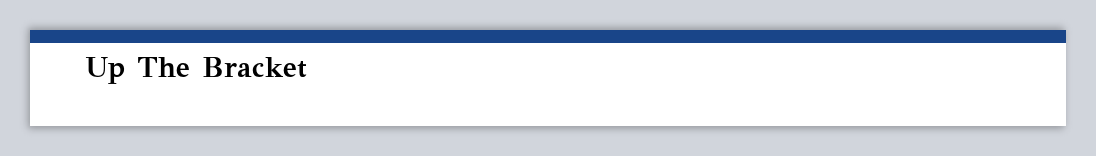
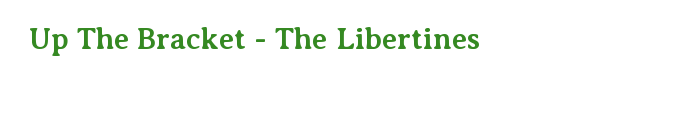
(307, 67) none -> [254,27,480,49] - The Libertines

